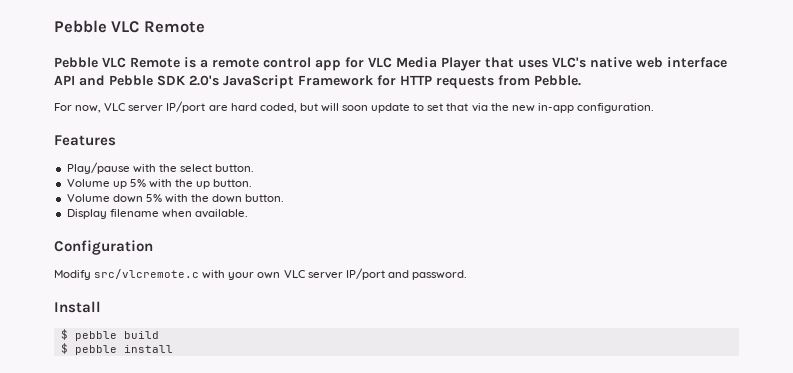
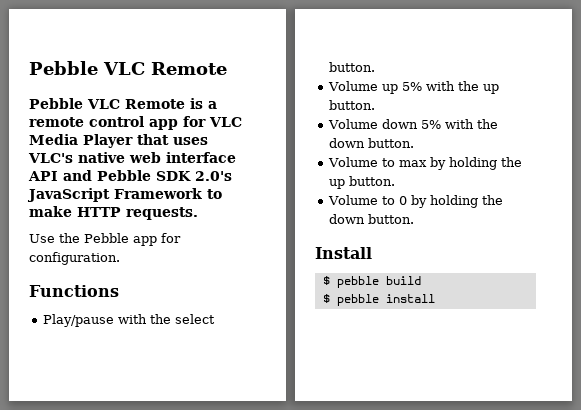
[377,75,581,89] [54,101,574,113] for HTTP requests from Pebble. // For now, VLC server IP/port are hard coded, but will soon update to set that via the new in-app -> [207,189,222,199] [29,206,198,220] [29,233,181,246] to make HTTP requests. // Use the Pebble app for
[54,135,116,146] Features -> [29,285,119,297] Functions
[66,209,248,219] [54,240,153,255] [54,268,467,280] Display filename when available. // Configuration // Modify src/vlcremote.c with your own VLC server IP/port and password. -> [327,157,522,170] [328,176,395,189] [327,195,503,208] [328,214,414,224] Volume to max by holding the up button. // Volume to 0 by holding the down button.

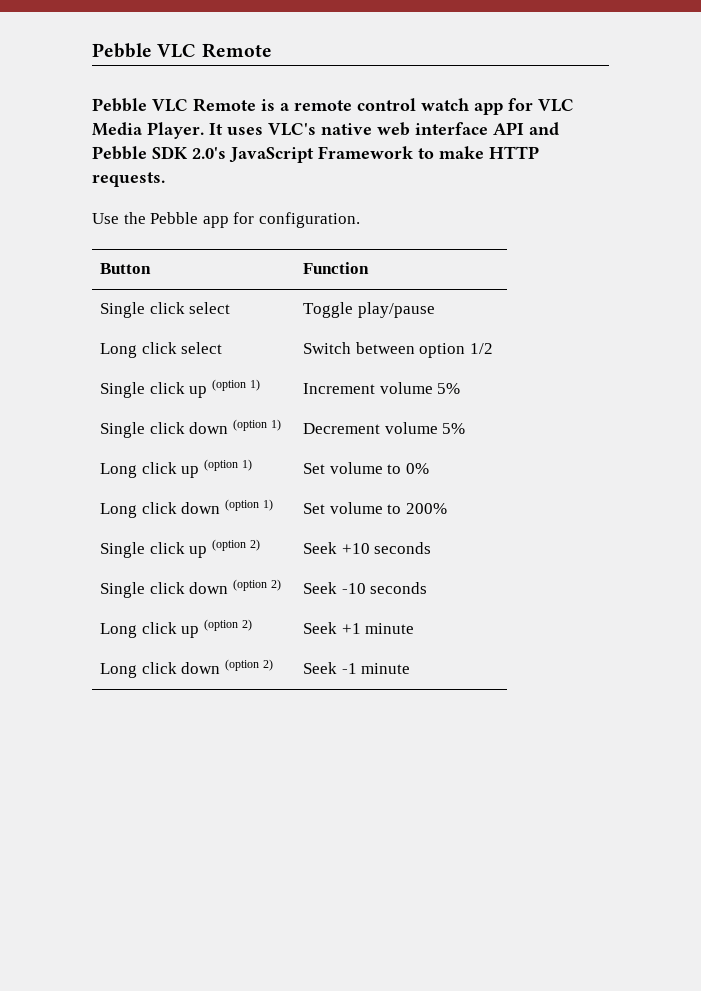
(144, 121) none -> [421,98,469,111] watch
[83,134,169,148] Player that -> [147,122,223,139] Player. It
[29,285,119,297] [42,314,215,327] [328,62,375,72] [327,81,499,94] [328,100,375,110] [327,119,498,129] [328,138,414,148] [327,157,522,170] [328,176,395,189] [327,195,503,208] [328,214,414,224] [315,247,372,259] [322,276,421,288] [322,294,435,306] // Functions // Play/pause with the select button. // Volume up 5% with the up button. // Volume down 5% with the down button. // Volume to max by holding the up button. // Volume to 0 by holding the down button. // Install // $ pebble build // $ pebble install -> [99,263,151,274] [302,262,369,274] [99,302,231,318] [302,302,435,318] [99,342,223,358] [302,342,493,358] [99,379,261,398] [302,382,461,394] [99,419,282,438] [302,422,466,434] [99,459,253,478] [302,462,429,474] [99,499,274,518] [302,502,447,514] [99,539,261,558] [302,542,432,554] [99,579,282,598] [302,582,428,594] [99,619,253,638] [302,622,415,634] [99,659,274,678] [302,662,411,674] // Button | Function // Single click select | Toggle play/pause // Long click select | Switch between option 1/2 // Single click up (option 1) | Increment volume 5% // Single click down (option 1) | Decrement volume 5% // Long click up (option 1) | Set volume to 0% // Long click down (option 1) | Set volume to 200% // Single click up (option 2) | Seek +10 seconds // Single click down (option 2) | Seek -10 seconds // Long click up (option 2) | Seek +1 minute // Long click down (option 2) | Seek -1 minute

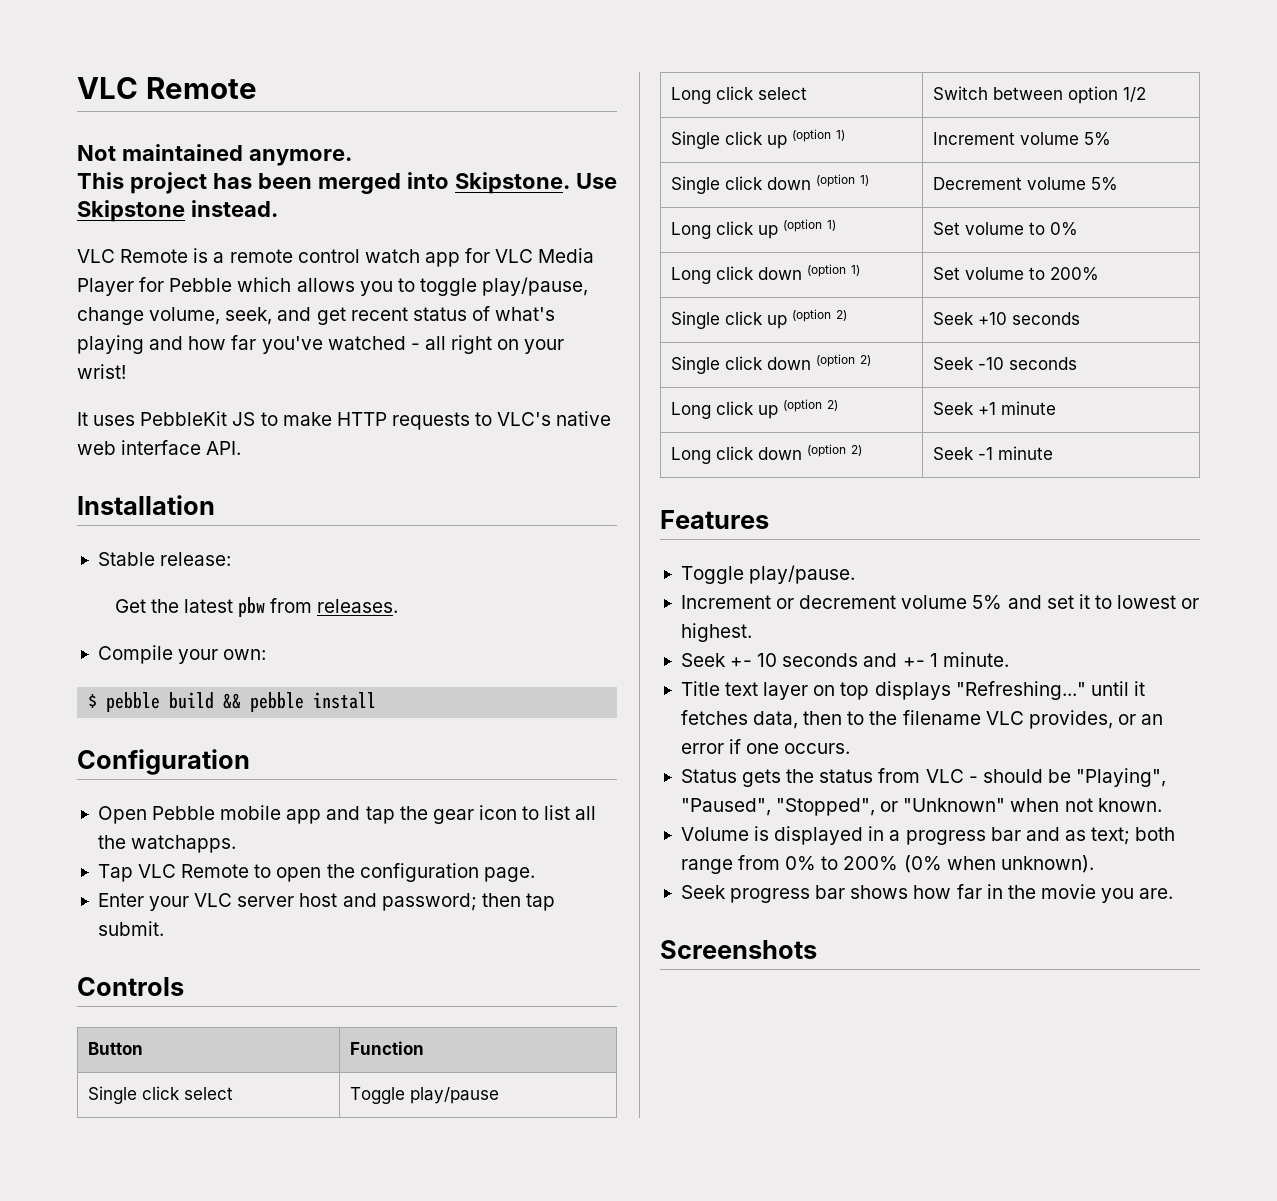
[92,43,152,58] Pebble -> (77, 88) none
[92,98,147,112] Pebble -> [77,144,352,166] [77,172,617,194] [77,200,278,222] Not maintained anymore. // This project has been merged into Skipstone. Use Skipstone instead. //
[147,122,559,139] [92,146,539,163] [92,172,165,187] [92,212,360,228] Player. It uses VLC's native web interface API and Pebble SDK 2.0's JavaScript Framework to make HTTP requests. // Use the Pebble app for configuration. -> [77,277,589,296] [77,306,556,325] [77,335,565,354] [77,364,126,379] [77,411,612,430] [77,440,242,455] [77,495,215,515] [97,552,232,566] [114,597,399,617] [97,645,267,664] [88,692,377,712] [77,749,250,775] [97,805,597,824] [97,835,237,853] [97,863,535,882] [97,893,555,911] [97,921,164,936] [77,977,184,996] Player for Pebble which allows you to toggle play/pause, change volume, seek, and get recent status of what's playing and how far you've watched - all right on your wrist! // It uses PebbleKit JS to make HTTP requests to VLC's native web interface API. // Installation // Stable release: // Get the latest pbw from releases. // Compile your own: // $ pebble build && pebble install // Configuration // Open Pebble mobile app and tap the gear icon to list all the watchapps. // Tap VLC Remote to open the configuration page. // Enter your VLC server host and password; then tap submit. // Controls
(411, 668) none -> [660,510,769,529] [680,565,856,584] [680,594,1200,610] [680,623,752,642] [680,652,1009,667] [680,681,1145,700] [680,710,1164,729] [680,739,851,754] [680,768,1167,787] [680,798,1162,816] [680,826,1176,845] [680,855,1094,874] [680,884,1174,903] [660,940,817,959] // Features // Toggle play/pause. // Increment or decrement volume 5% and set it to lowest or highest. // Seek +- 10 seconds and +- 1 minute. // Title text layer on top displays "Refreshing..." until it fetches data, then to the filename VLC provides, or an error if one occurs. // Status gets the status from VLC - should be "Playing", "Paused", "Stopped", or "Unknown" when not known. // Volume is displayed in a progress bar and as text; both range from 0% to 200% (0% when unknown). // Seek progress bar shows how far in the movie you are. // Screenshots

